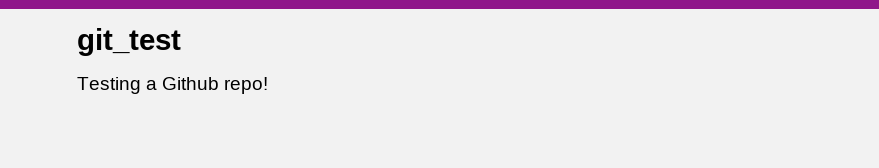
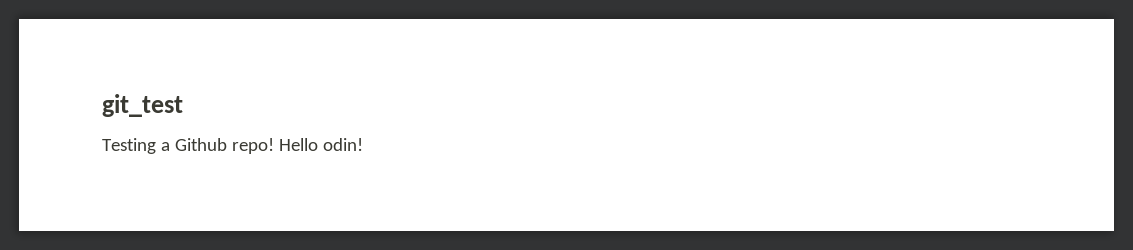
(269, 85) none -> [278,138,363,151] Hello odin!

